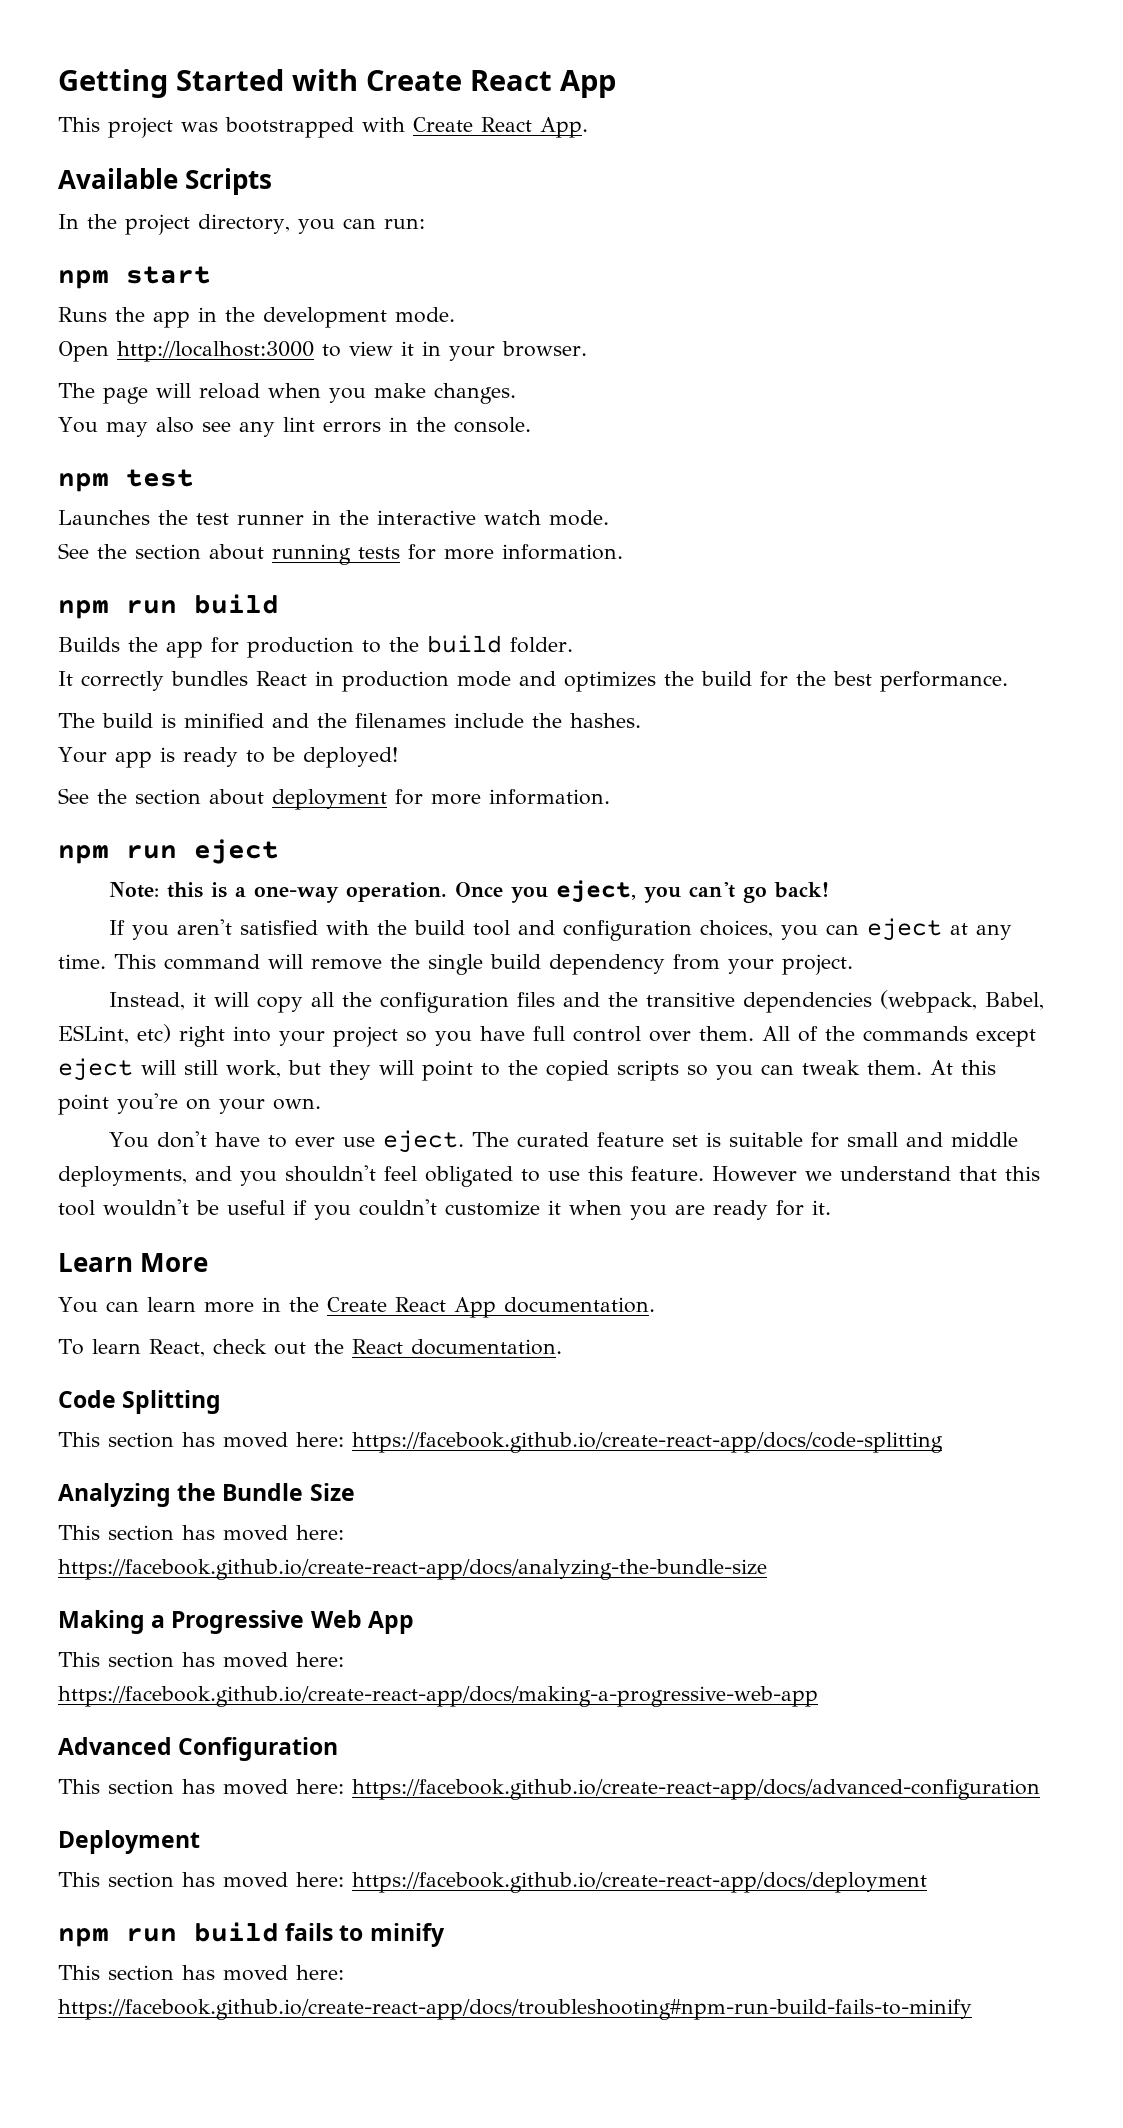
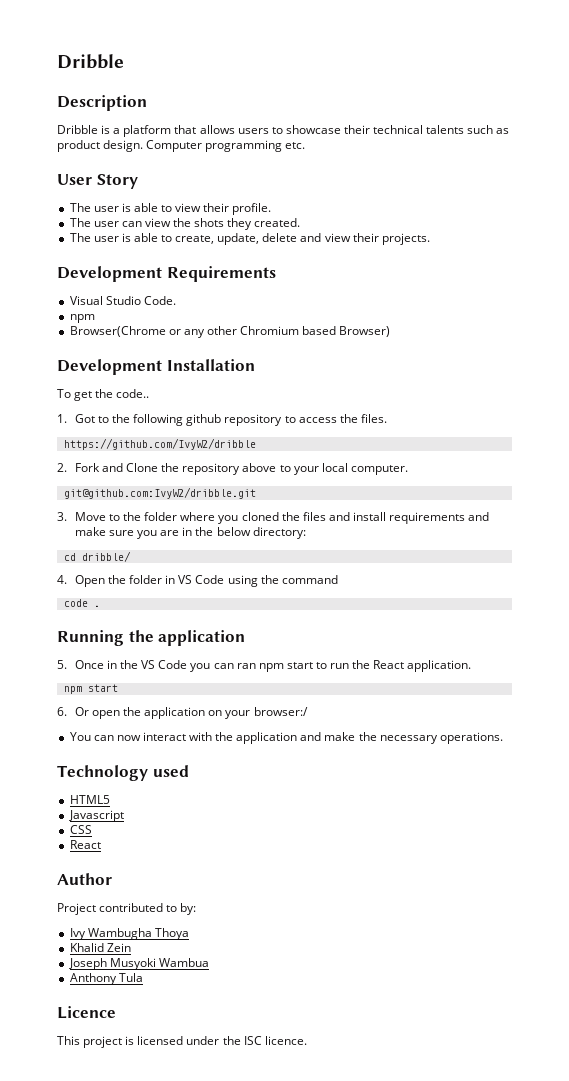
[58,69,616,98] [58,117,588,138] [58,168,273,195] [58,214,425,235] [58,266,211,289] [58,307,455,328] [58,341,587,362] [58,383,516,404] [58,417,531,437] [58,469,194,492] [58,510,609,526] [58,543,623,565] [58,594,279,619] [58,635,573,658] [58,671,1008,692] [58,713,641,728] [58,747,398,768] [58,788,610,810] [58,839,279,864] [109,880,830,903] [109,918,1013,941] [58,954,853,975] [109,990,1045,1013] [58,1024,1036,1047] [58,1058,996,1081] [58,1093,321,1115] [109,1130,1019,1153] [58,1165,1040,1187] [58,1199,831,1220] [58,1253,209,1272] [58,1297,655,1318] [58,1339,562,1357] [58,1390,222,1414] [58,1432,943,1453] [58,1483,355,1507] [58,1525,344,1541] [58,1559,767,1580] [58,1610,414,1634] [58,1652,344,1668] [58,1686,818,1707] [58,1737,339,1761] [58,1779,1040,1800] [58,1830,200,1854] [58,1872,927,1893] [58,1922,445,1947] [58,1965,344,1981] [58,1999,972,2020] Getting Started with Create React App // This project was bootstrapped with Create React App. // Available Scripts // In the project directory, you can run: // npm start // Runs the app in the development mode. // Open http://localhost:3000 to view it in your browser. // The page will reload when you make changes. // You may also see any lint errors in the console. // npm test // Launches the test runner in the interactive watch mode. // See the section about running tests for more information. // npm run build // Builds the app for production to the build folder. // It correctly bundles React in production mode and optimizes the build for the best performance. // The build is minified and the filenames include the hashes. // Your app is ready to be deployed! // See the section about deployment for more information. // npm run eject // Note: this is a one-way operation. Once you eject, you can't go back! // If you aren't satisfied with the build tool and configuration choices, you can eject at any time. This command will remove the single build dependency from your project. // Instead, it will copy all the configuration files and the transitive dependencies (webpack, Babel, ESLint, etc) right into your project so you have full control over them. All of the commands except eject will still work, but they will point to the copied scripts so you can tweak them. At this point you're on your own. // You don't have to ever use eject. The curated feature set is suitable for small and middle deployments, and you shouldn't feel obligated to use this feature. However we understand that this tool wouldn't be useful if you couldn't customize it when you are ready for it. // Learn More // You can learn more in the Create React App documentation. // To learn React, check out the React documentation. // Code Splitting // This section has moved here: https://facebook.github.io/create-react-app/docs/code-splitting // Analyzing the Bundle Size // This section has moved here: https://facebook.github.io/create-react-app/docs/analyzing-the-bundle-size // Making a Progressive Web App // This section has moved here: https://facebook.github.io/create-react-app/docs/making-a-progressive-web-app // Advanced Configuration // This section has moved here: https://facebook.github.io/create-react-app/docs/advanced-configuration // Deployment // This section has moved here: https://facebook.github.io/create-react-app/docs/deployment // npm run build fails to minify // This section has moved here: https://facebook.github.io/create-react-app/docs/troubleshooting#npm-run-build-fails-to-minify -> [57,54,124,69] [57,95,147,111] [57,125,510,137] [57,140,306,152] [57,174,138,189] [69,203,272,215] [69,218,301,230] [69,233,430,245] [57,266,276,282] [69,296,176,305] [69,314,95,323] [69,326,391,338] [57,359,255,375] [57,389,150,401] [57,414,387,426] [63,438,256,450] [57,463,408,475] [63,487,256,499] [57,512,490,524] [74,527,306,539] [63,551,131,562] [57,575,338,587] [63,599,100,607] [57,630,246,646] [57,660,472,672] [63,684,118,694] [57,707,308,719] [69,732,503,744] [57,765,189,781] [69,795,110,804] [68,810,124,822] [69,825,92,834] [69,840,101,849] [57,873,112,885] [57,903,197,915] [69,928,189,940] [69,943,131,952] [68,958,209,970] [69,973,143,985] [57,1006,116,1019] [57,1036,307,1048] Dribble // Description // Dribble is a platform that allows users to showcase their technical talents such as product design. Computer programming etc. // User Story // The user is able to view their profile. // The user can view the shots they created. // The user is able to create, update, delete and view their projects. // Development Requirements // Visual Studio Code. // npm // Browser(Chrome or any other Chromium based Browser) // Development Installation // To get the code.. // 1. Got to the following github repository to access the files. // https://github.com/IvyW2/dribble // 2. Fork and Clone the repository above to your local computer. // git@github.com:IvyW2/dribble.git // 3. Move to the folder where you cloned the files and install requirements and make sure you are in the below directory: // cd dribble/ // 4. Open the folder in VS Code using the command // code . // Running the application // 5. Once in the VS Code you can ran npm start to run the React application. // npm start // 6. Or open the application on your browser:/ // You can now interact with the application and make the necessary operations. // Technology used // HTML5 // Javascript // CSS // React // Author // Project contributed to by: // Ivy Wambugha Thoya // Khalid Zein // Joseph Musyoki Wambua // Anthony Tula // Licence // This project is licensed under the ISC licence.

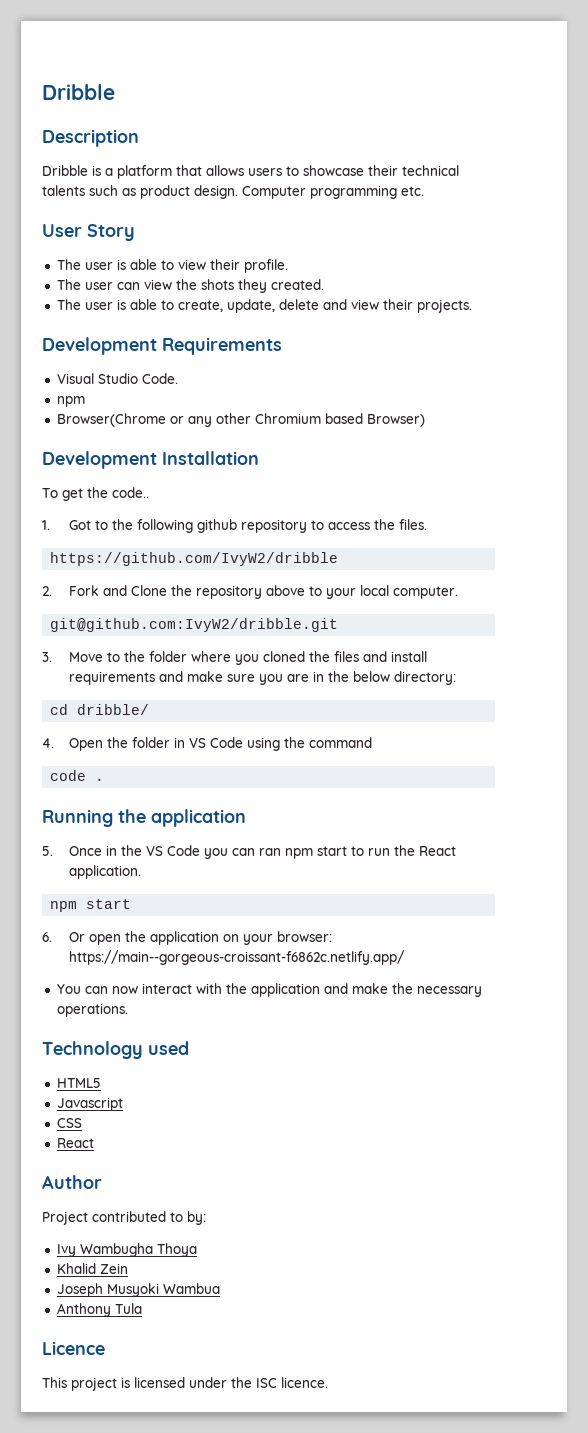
[253,707,308,716] browser:/ -> [276,931,332,942] [68,950,405,965] browser: https://main--gorgeous-croissant-f6862c.netlify.app/

